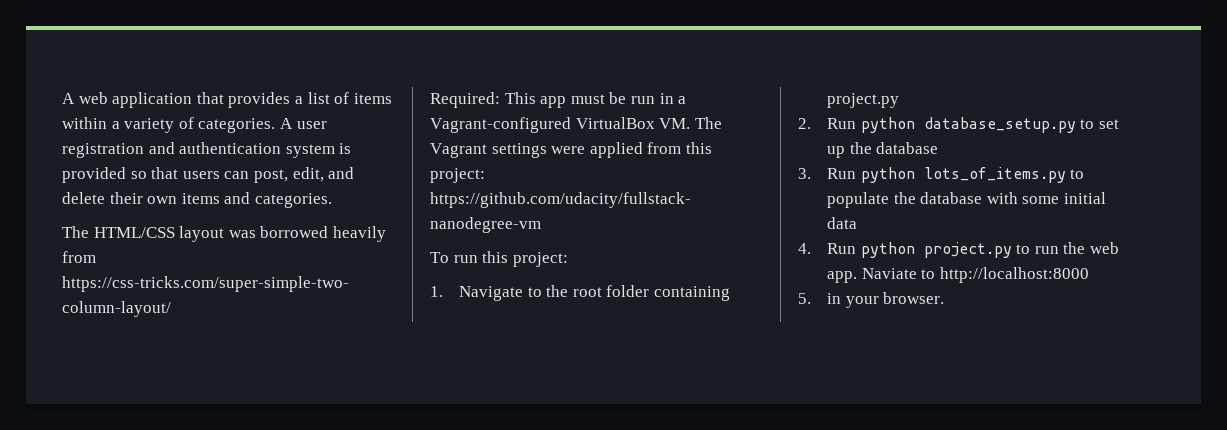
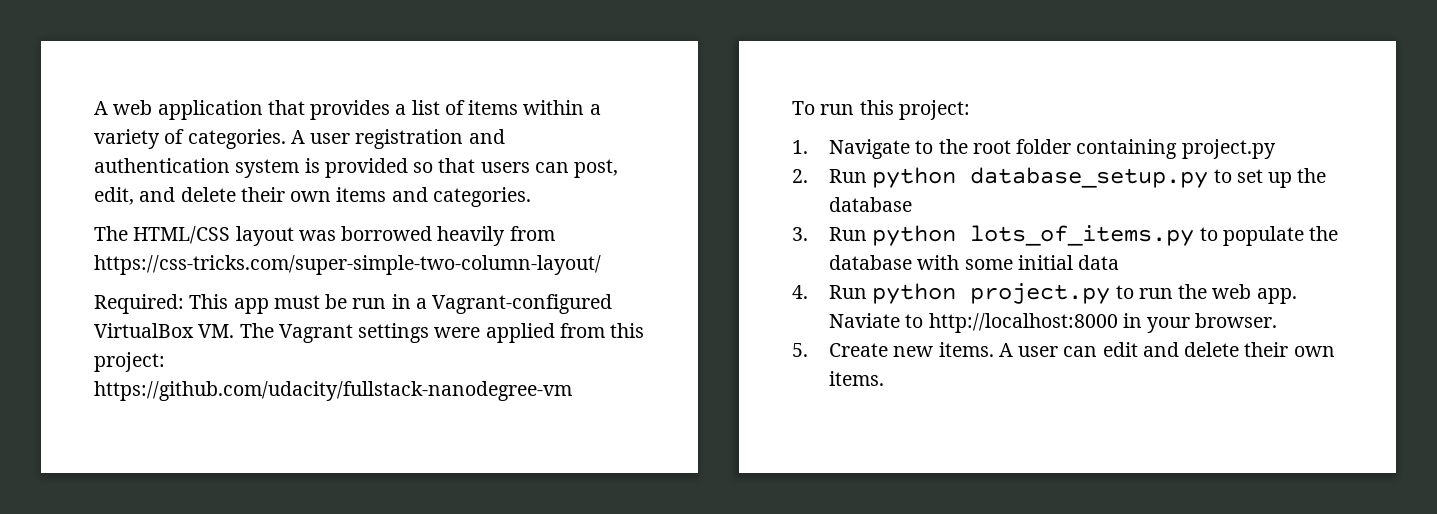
[798,293,811,304] // 5. -> (1118, 323) none
(945, 298) none -> [792,342,1335,357] [829,371,885,386] // 5. Create new items. A user can edit and delete their own items.

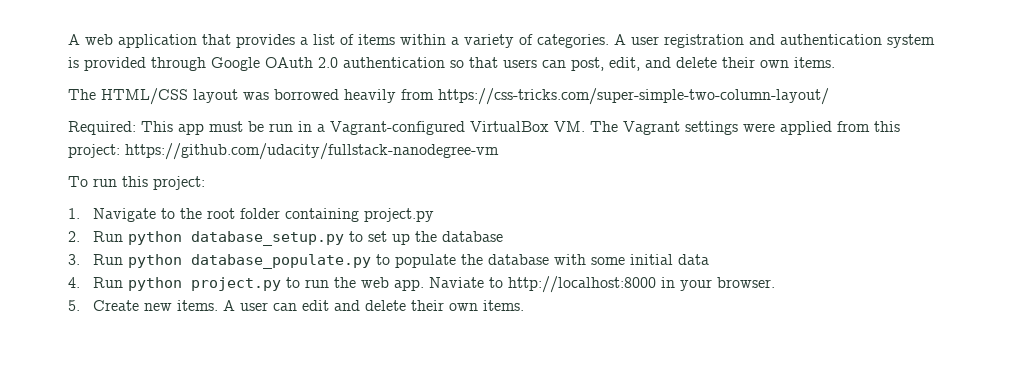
(408, 168) none -> [151,57,445,71] through Google OAuth 2.0 authentication
[336,187,531,207] items and categories. -> [794,57,835,68] items.
[970,225,1195,246] lots_of_items.py -> [190,254,371,269] database_populate.py

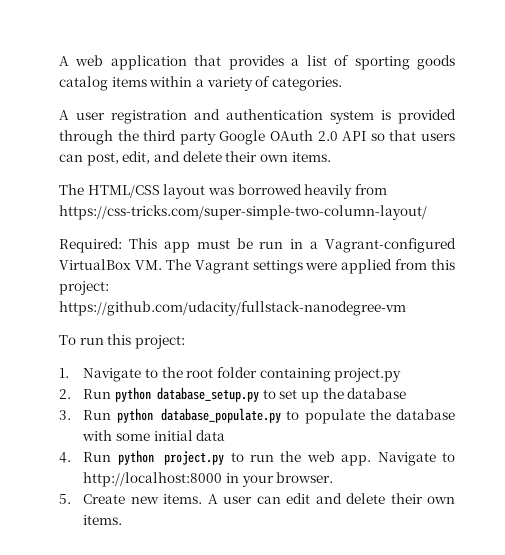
(354, 39) none -> [354,55,456,70] [59,76,108,91] sporting goods catalog
(609, 41) none -> (342, 84) //
(206, 64) none -> [117,130,216,145] the third party
[343,57,445,68] authentication -> [342,131,367,141] API
[428,277,484,288] Naviate -> [377,452,436,466] Navigate

